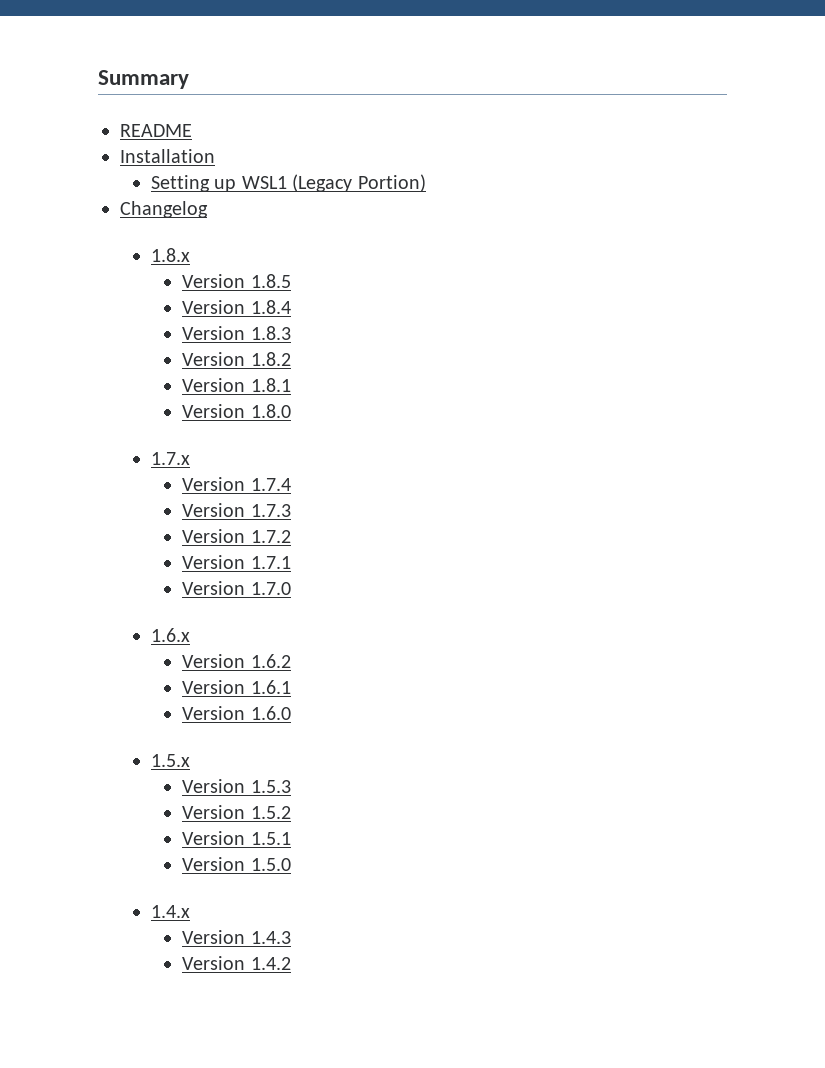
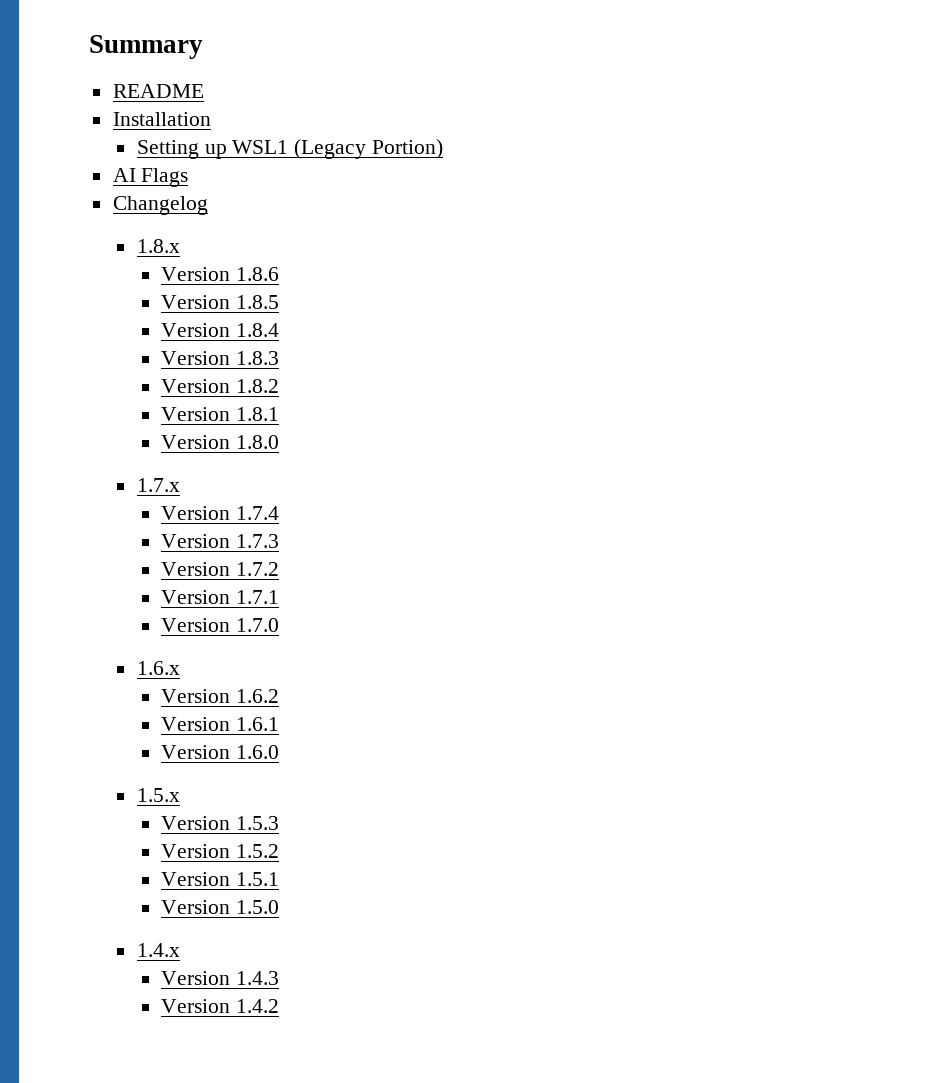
(426, 183) none -> [112,168,189,187] // AI Flags
(191, 255) none -> [160,267,279,281] // Version 1.8.6

